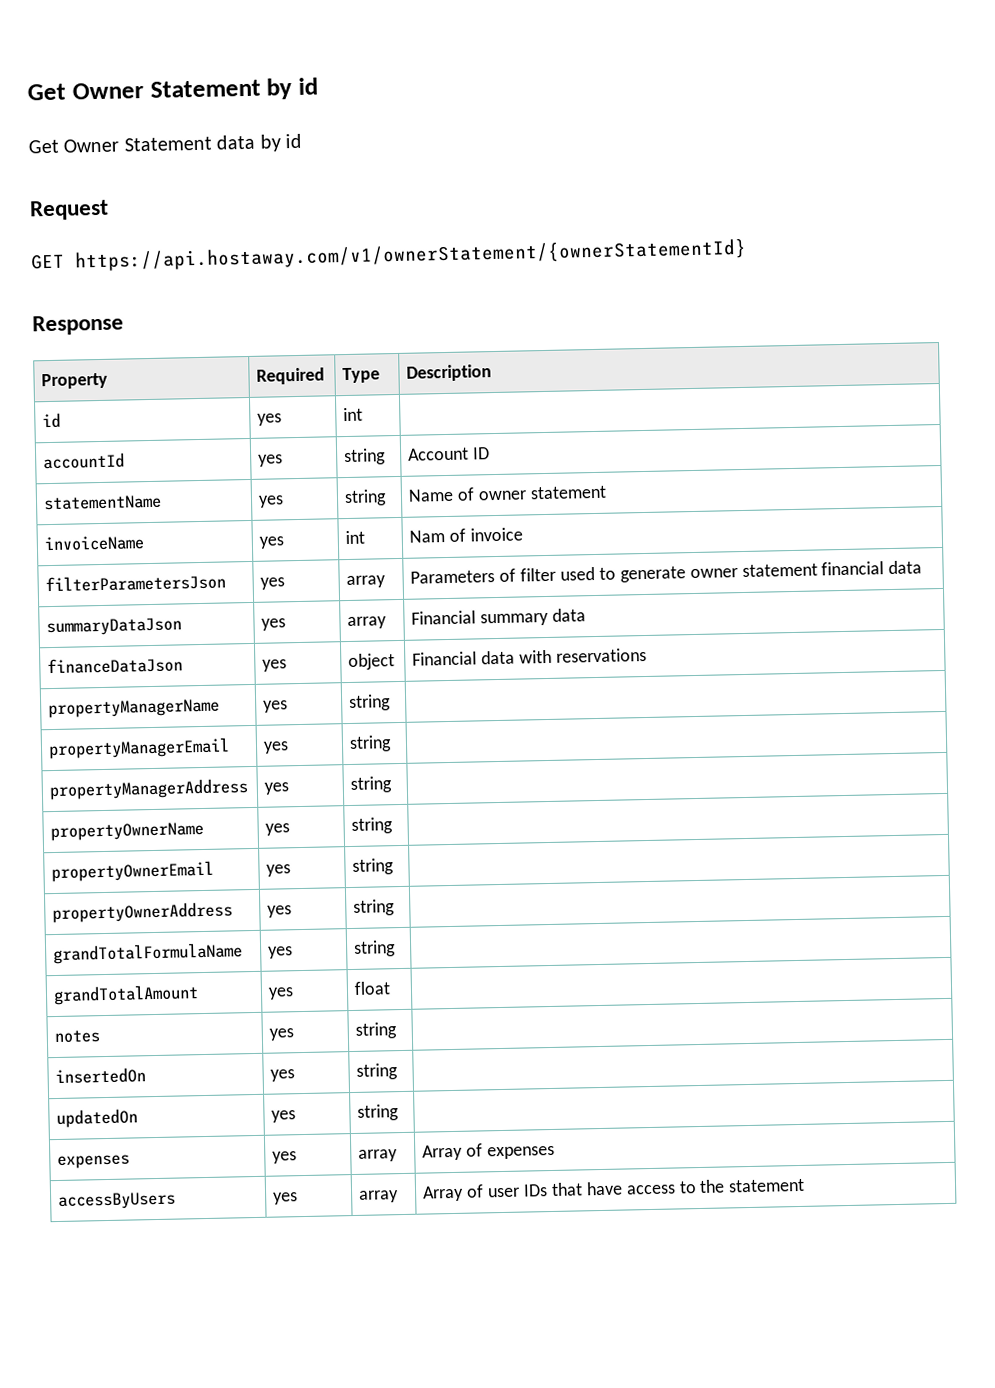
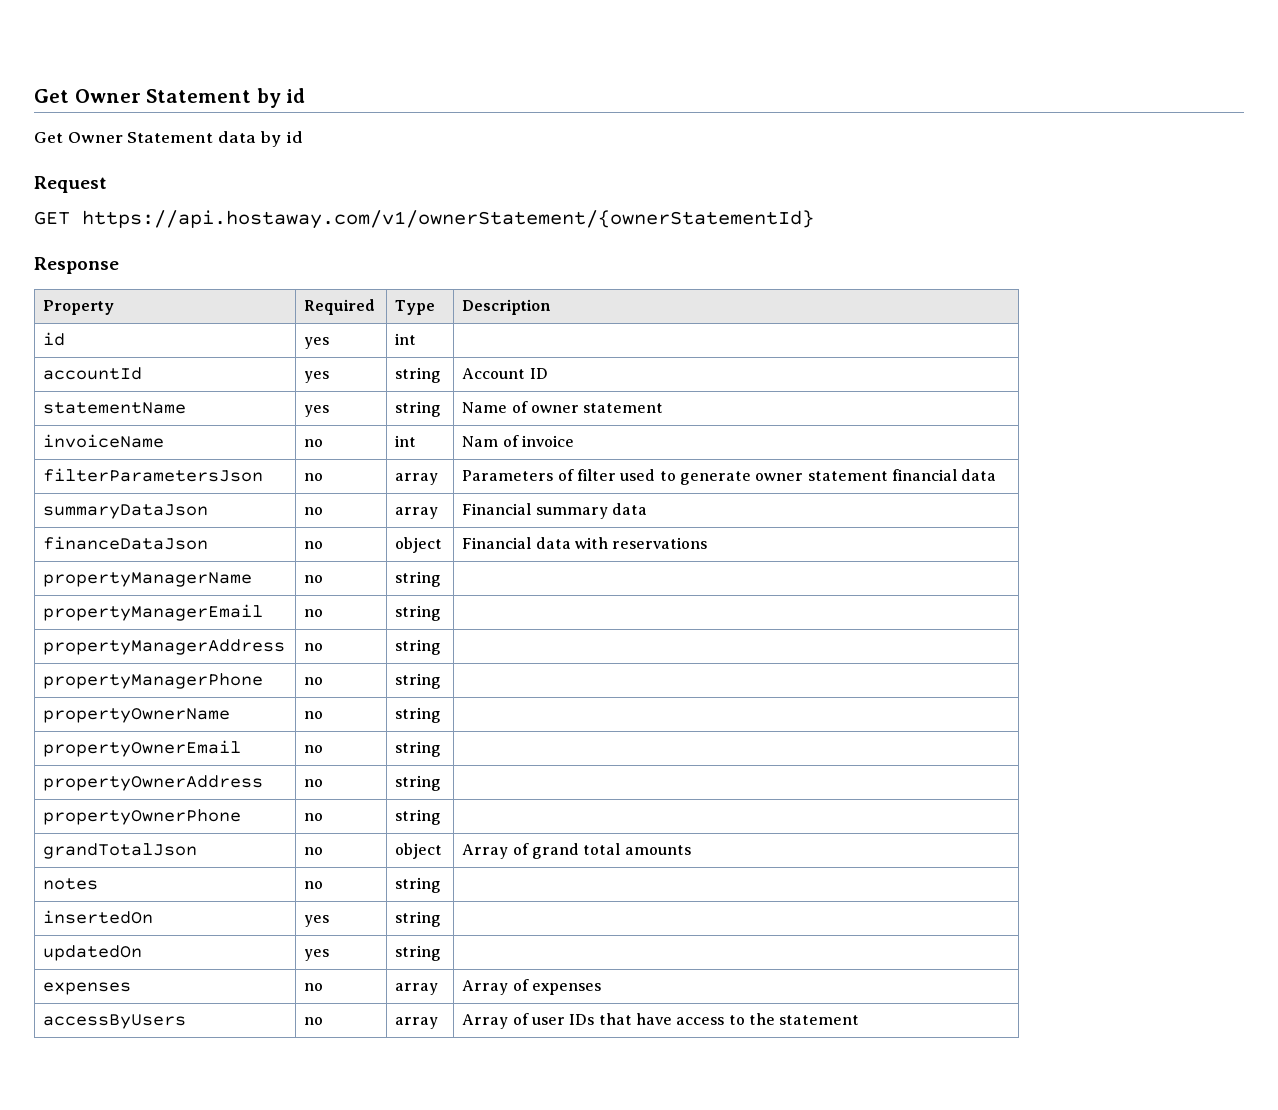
[259,536,286,549] yes -> [304,439,324,447] no
[260,577,286,590] yes -> [304,473,324,481] no
[261,618,287,631] yes -> [304,507,324,515] no
[262,659,288,672] yes -> [304,541,324,549] no
[263,700,289,713] yes -> [304,575,324,583] no
[263,741,290,754] yes -> [304,609,324,617] no
[264,782,290,795] yes -> [304,643,324,651] [395,639,442,655] [43,673,264,689] [304,677,324,685] no | string | // propertyManagerPhone | no
[265,823,291,836] yes -> [304,711,324,719] no
[266,864,292,877] yes -> [304,745,324,753] no
[267,905,293,918] [353,899,396,916] [53,942,244,965] [268,946,294,959] [353,940,397,957] [53,984,200,1006] [268,987,295,1000] [354,981,392,995] yes | string | // grandTotalFormulaName | yes | string | // grandTotalAmount | yes | float | -> [304,779,324,787] [395,775,442,791] [43,809,242,825] [304,813,324,821] [395,809,442,825] [43,843,198,859] [304,847,324,855] [395,843,443,859] [462,843,691,859] no | string | // propertyOwnerPhone | no | string | // grandTotalJson | no | object | Array of grand total amounts
[269,1028,295,1041] yes -> [304,881,324,889] no
[272,1151,298,1164] yes -> [304,983,324,991] no
[273,1192,299,1205] yes -> [304,1017,324,1025] no

